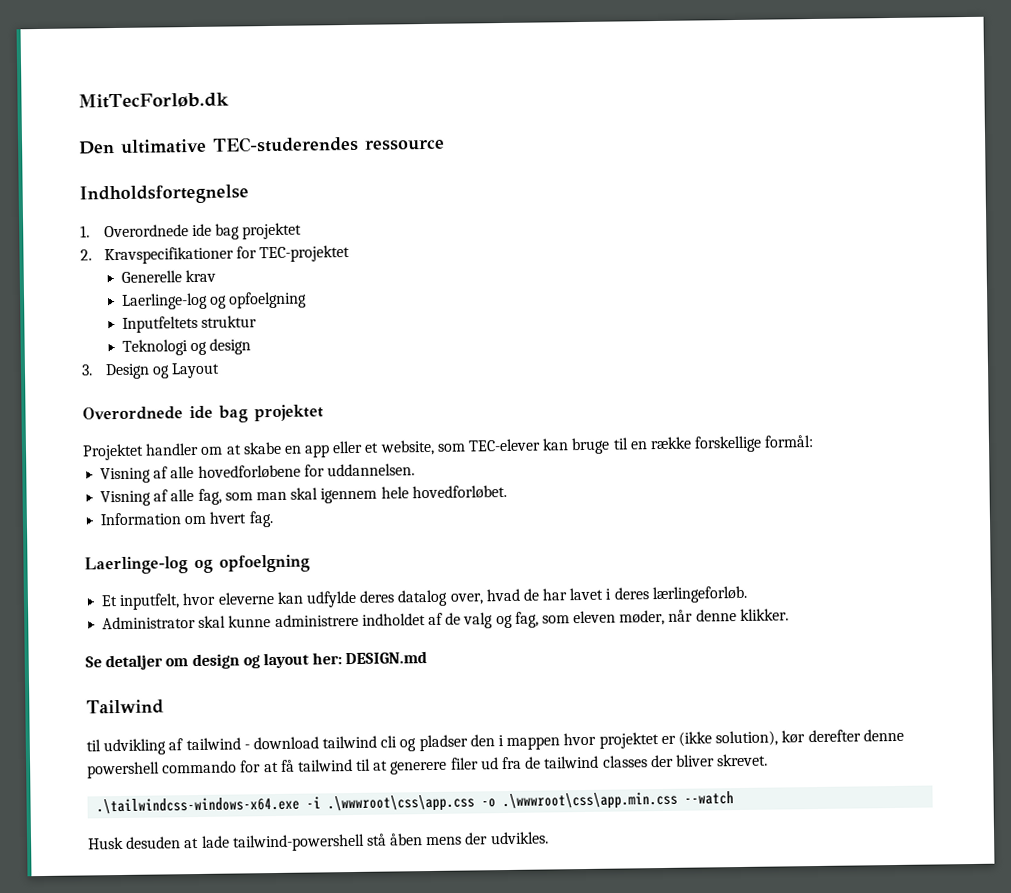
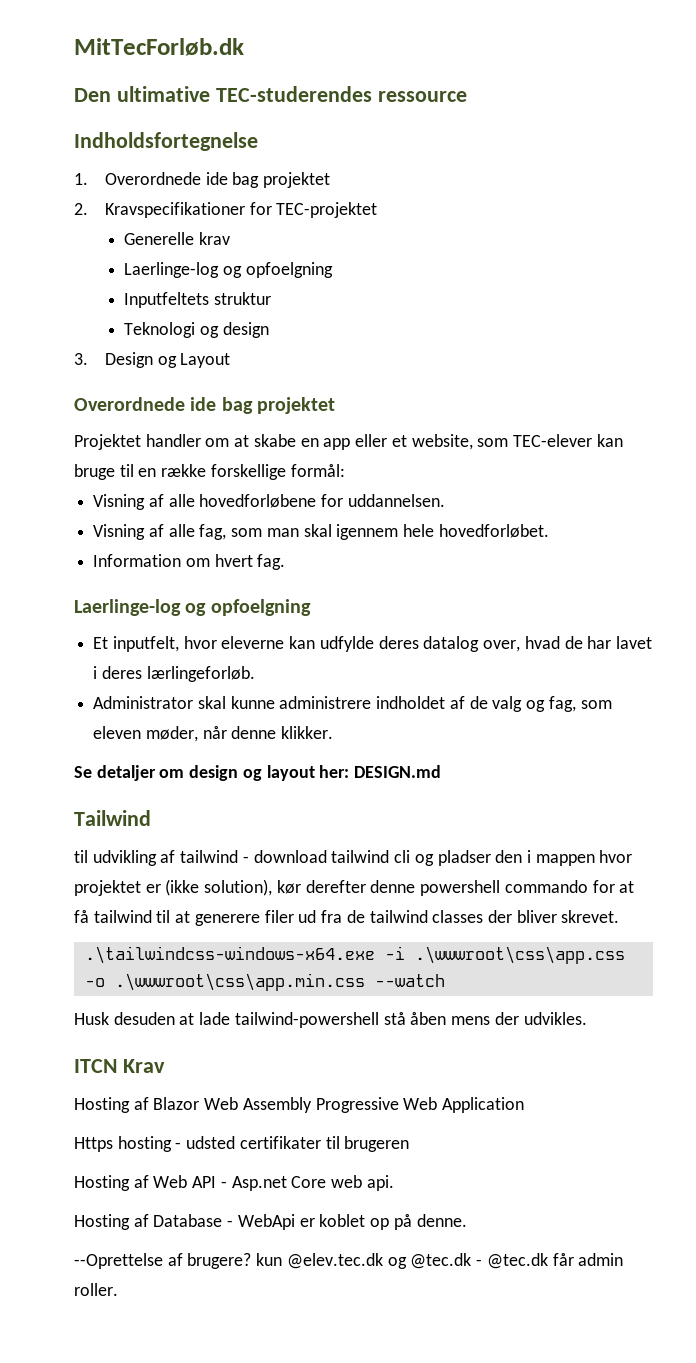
(549, 838) none -> [74,1059,165,1073] [74,1097,525,1113] [74,1136,410,1152] [74,1175,394,1191] [74,1214,467,1230] [74,1253,624,1269] [74,1283,118,1296] // ITCN Krav // Hosting af Blazor Web Assembly Progressive Web Application // Https hosting - udsted certifikater til brugeren // Hosting af Web API - Asp.net Core web api. // Hosting af Database - WebApi er koblet op på denne. // --Oprettelse af brugere? kun @elev.tec.dk og @tec.dk - @tec.dk får admin roller.

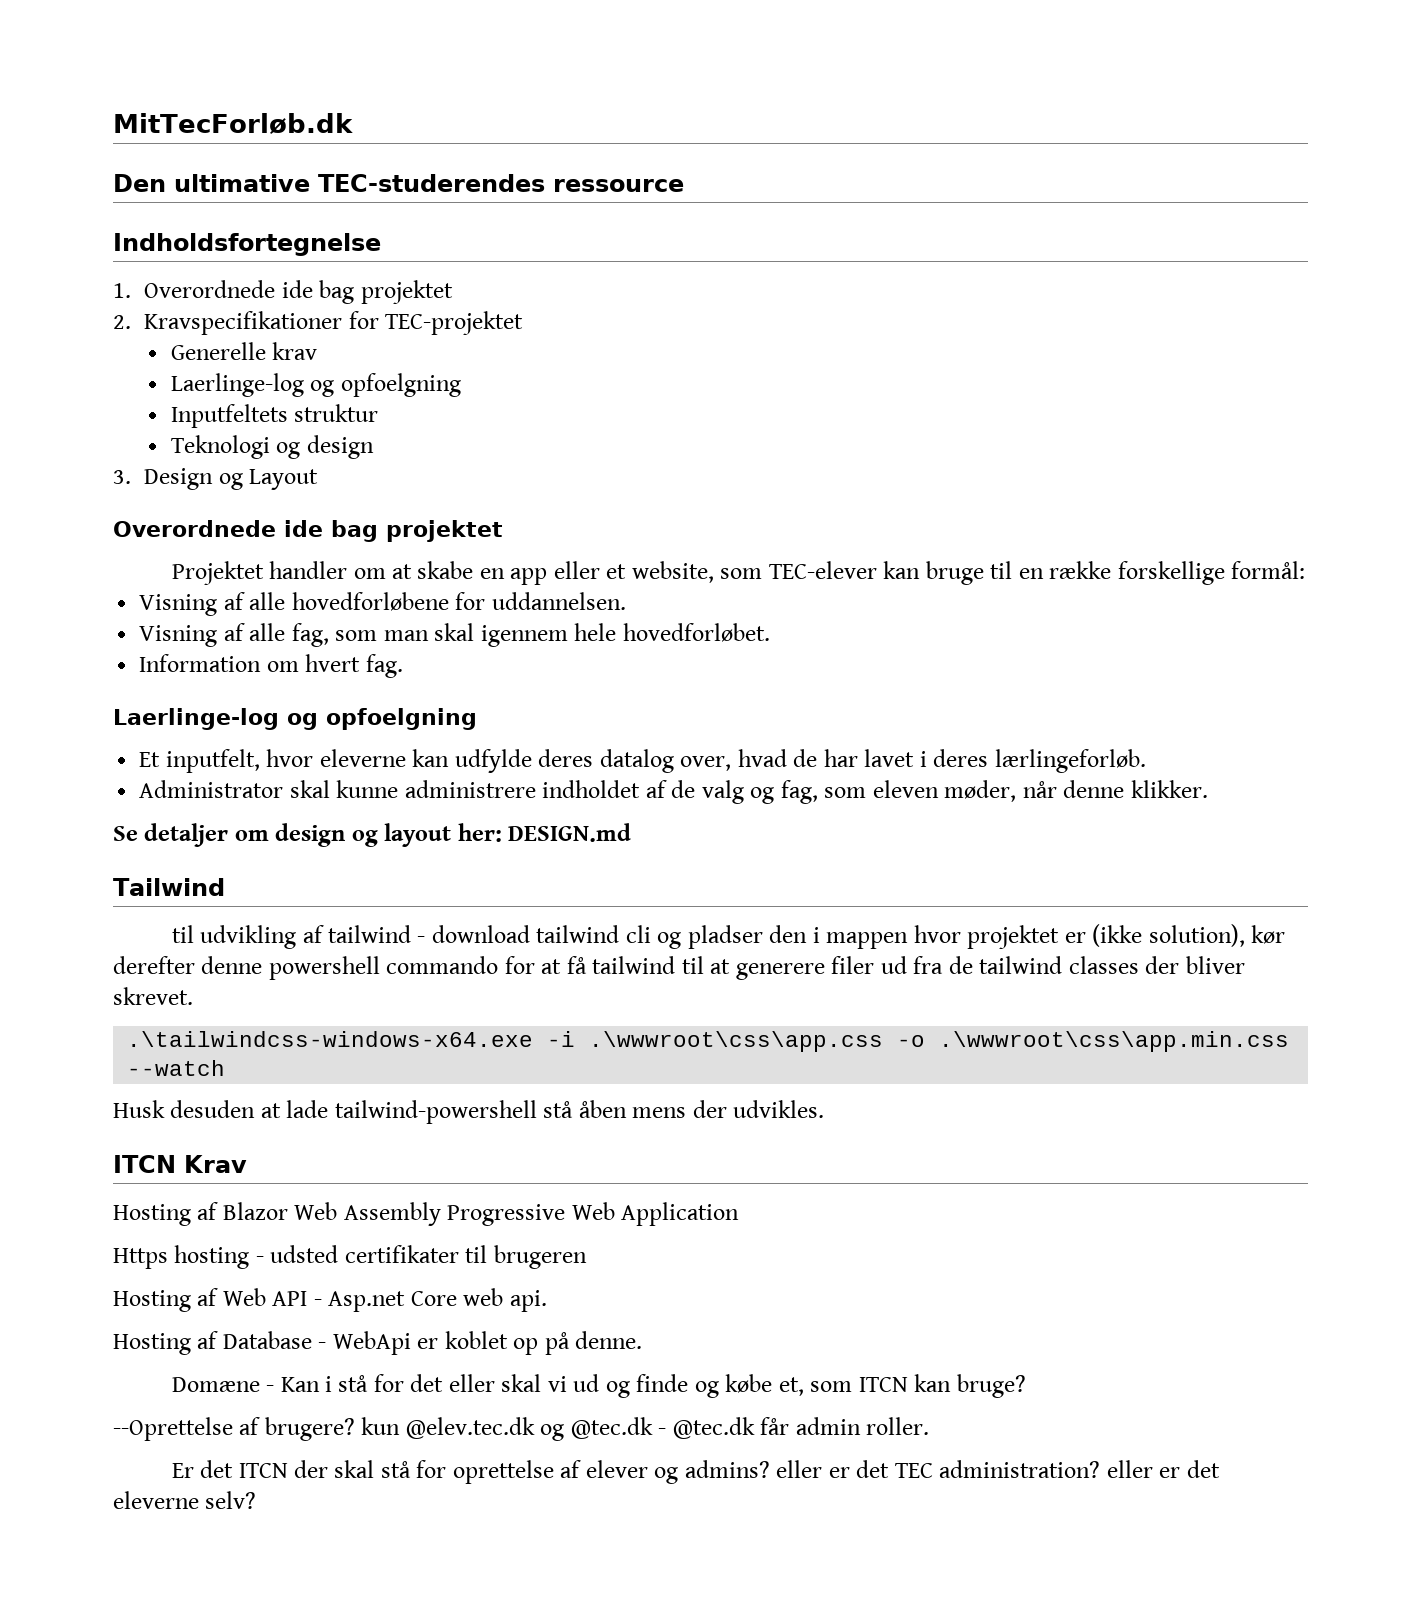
(467, 1220) none -> [171,1374,1026,1398] // Domæne - Kan i stå for det eller skal vi ud og finde og købe et, som ITCN kan bruge?
(118, 1289) none -> [171,1460,1220,1484] [113,1491,257,1509] // Er det ITCN der skal stå for oprettelse af elever og admins? eller er det TEC administration? eller er det eleverne selv?

